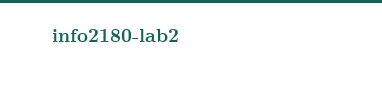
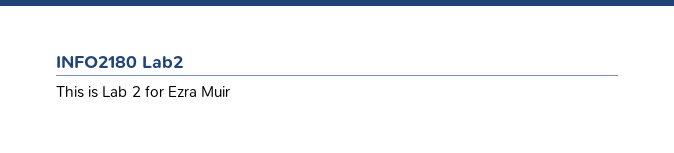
[52,29,179,42] info2180-lab2 -> [56,55,183,68] [56,85,231,98] INFO2180 Lab2 // This is Lab 2 for Ezra Muir

